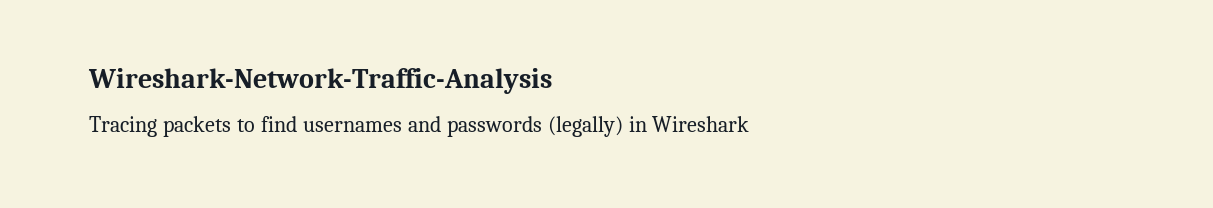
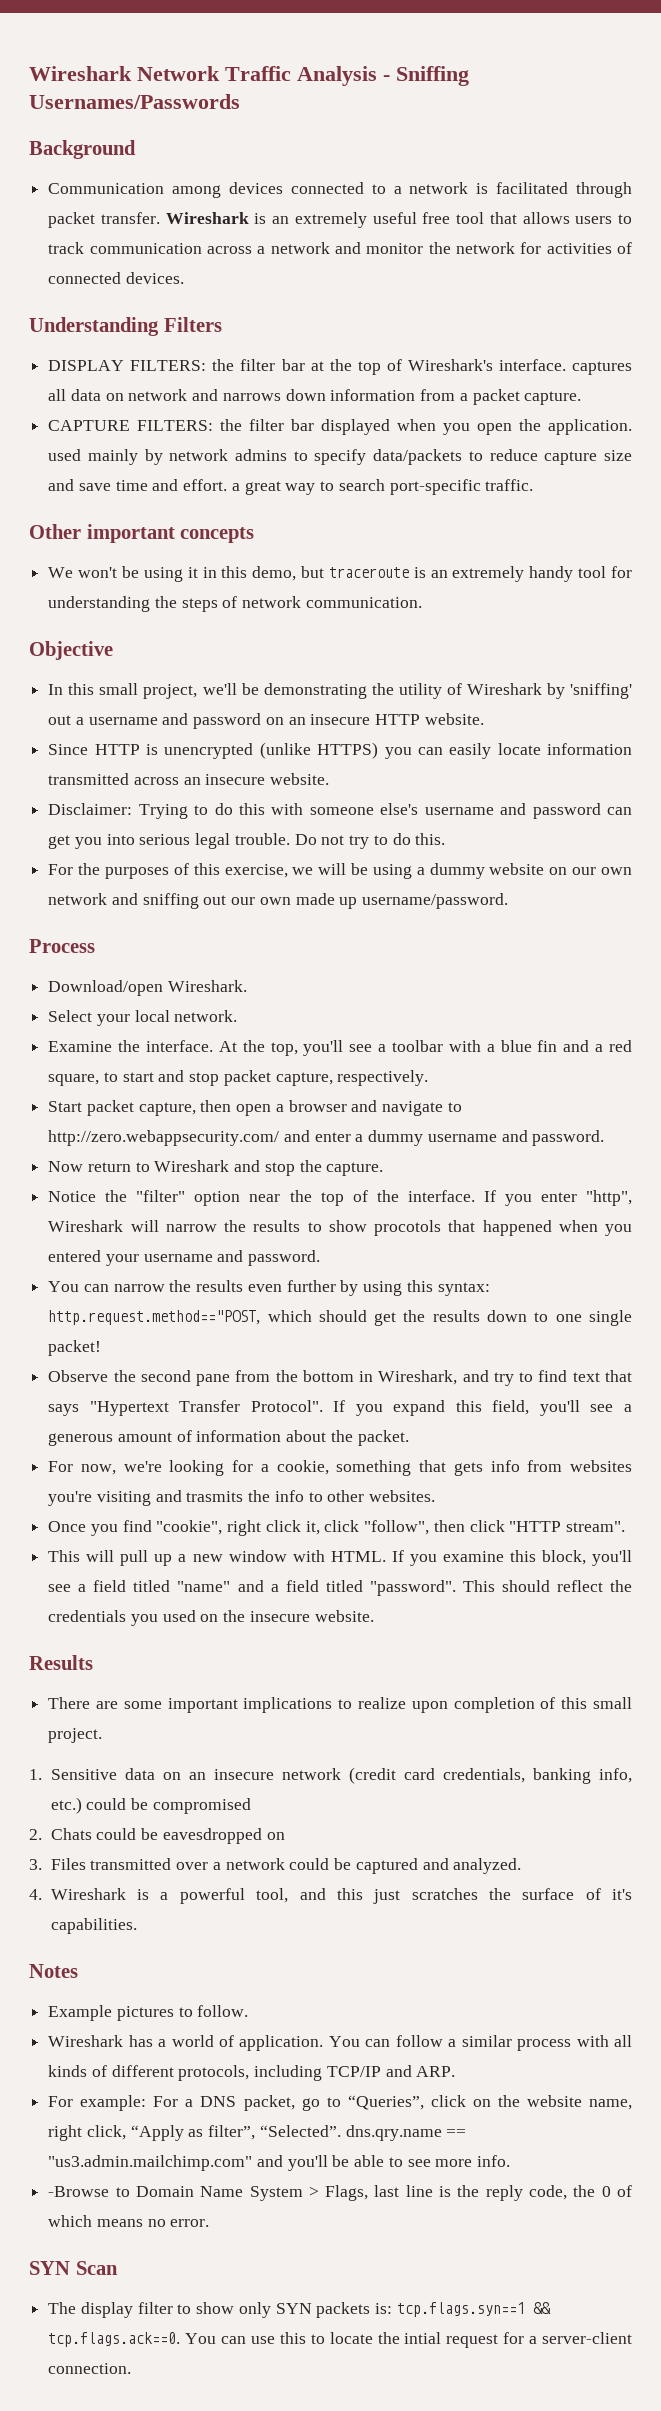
[88,68,552,94] [89,116,750,137] Wireshark-Network-Traffic-Analysis // Tracing packets to find usernames and passwords (legally) in Wireshark -> [29,66,469,86] [29,94,240,109] [29,140,136,159] [48,182,632,198] [48,212,632,228] [48,242,632,254] [48,272,184,284] [29,317,222,336] [48,359,632,375] [48,389,582,405] [48,419,633,435] [48,449,632,465] [48,479,534,495] [29,524,255,543] [48,566,633,582] [48,596,422,612] [29,641,113,660] [48,683,632,699] [48,713,484,729] [48,742,632,759] [48,773,330,785] [48,803,632,819] [48,833,446,849] [48,863,633,879] [48,893,509,909] [29,939,95,953] [48,980,247,996] [48,1010,238,1026] [48,1040,632,1056] [48,1070,429,1086] [48,1100,462,1116] [48,1130,605,1146] [48,1160,384,1176] [48,1190,633,1206] [48,1220,632,1236] [48,1250,321,1266] [48,1280,490,1296] [48,1310,632,1326] [48,1340,102,1356] [48,1370,632,1386] [48,1400,632,1416] [48,1430,409,1446] [48,1460,632,1476] [48,1490,436,1506] [48,1520,625,1536] [48,1550,633,1566] [48,1580,632,1596] [48,1610,374,1626] [29,1655,93,1670] [48,1697,632,1713] [48,1728,103,1743] [29,1767,632,1784] [50,1797,251,1814] [29,1828,285,1844] [29,1858,522,1874] [29,1888,632,1904] [50,1918,137,1934] [29,1964,78,1978] [48,2005,249,2021] [48,2035,632,2051] [48,2065,456,2081] [48,2095,633,2111] [48,2125,467,2141] [48,2155,511,2171] [48,2185,633,2201] [48,2215,210,2227] [29,2261,118,2275] [48,2302,551,2318] [48,2332,632,2348] [48,2363,132,2374] Wireshark Network Traffic Analysis - Sniffing Usernames/Passwords // Background // Communication among devices connected to a network is facilitated through packet transfer. Wireshark is an extremely useful free tool that allows users to track communication across a network and monitor the network for activities of connected devices. // Understanding Filters // DISPLAY FILTERS: the filter bar at the top of Wireshark's interface. captures all data on network and narrows down information from a packet capture. // CAPTURE FILTERS: the filter bar displayed when you open the application. used mainly by network admins to specify data/packets to reduce capture size and save time and effort. a great way to search port-specific traffic. // Other important concepts // We won't be using it in this demo, but traceroute is an extremely handy tool for understanding the steps of network communication. // Objective // In this small project, we'll be demonstrating the utility of Wireshark by 'sniffing' out a username and password on an insecure HTTP website. // Since HTTP is unencrypted (unlike HTTPS) you can easily locate information transmitted across an insecure website. // Disclaimer: Trying to do this with someone else's username and password can get you into serious legal trouble. Do not try to do this. // For the purposes of this exercise, we will be using a dummy website on our own network and sniffing out our own made up username/password. // Process // Download/open Wireshark. // Select your local network. // Examine the interface. At the top, you'll see a toolbar with a blue fin and a red square, to start and stop packet capture, respectively. // Start packet capture, then open a browser and navigate to http://zero.webappsecurity.com/ and enter a dummy username and password. // Now return to Wireshark and stop the capture. // Notice the "filter" option near the top of the interface. If you enter "http", Wireshark will narrow the results to show procotols that happened when you entered your username and password. // You can narrow the results even further by using this syntax: http.request.method=="POST, which should get the results down to one single packet! // Observe the second pane from the bottom in Wireshark, and try to find text that says "Hypertext Transfer Protocol". If you expand this field, you'll see a generous amount of information about the packet. // For now, we're looking for a cookie, something that gets info from websites you're visiting and trasmits the info to other websites. // Once you find "cookie", right click it, click "follow", then click "HTTP stream". // This will pull up a new window with HTML. If you examine this block, you'll see a field titled "name" and a field titled "password". This should reflect the credentials you used on the insecure website. // Results // There are some important implications to realize upon completion of this small project. // 1. Sensitive data on an insecure network (credit card credentials, banking info, etc.) could be compromised // 2. Chats could be eavesdropped on // 3. Files transmitted over a network could be captured and analyzed. // 4. Wireshark is a powerful tool, and this just scratches the surface of it's capabilities. // Notes // Example pictures to follow. // Wireshark has a world of application. You can follow a similar process with all kinds of different protocols, including TCP/IP and ARP. // For example: For a DNS packet, go to “Queries”, click on the website name, right click, “Apply as filter”, “Selected”. dns.qry.name == "us3.admin.mailchimp.com" and you'll be able to see more info. // -Browse to Domain Name System > Flags, last line is the reply code, the 0 of which means no error. // SYN Scan // The display filter to show only SYN packets is: tcp.flags.syn==1 && tcp.flags.ack==0. You can use this to locate the intial request for a server-client connection.

